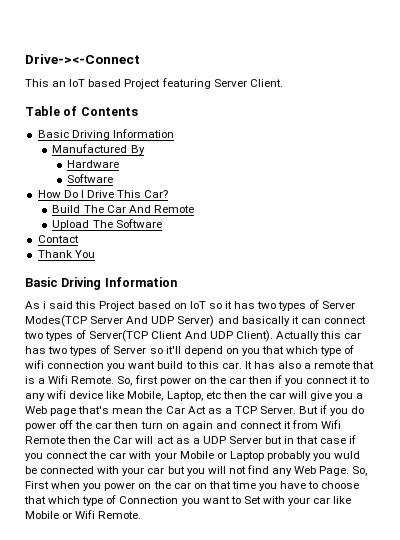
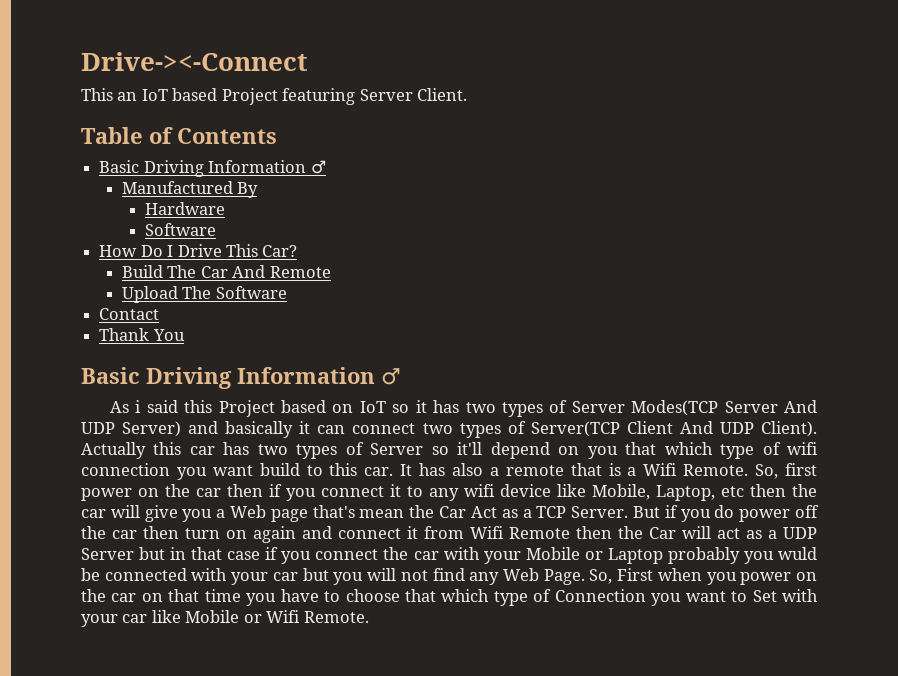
(174, 133) none -> [310,160,326,174] ♂
(177, 282) none -> [381,368,401,385] ♂

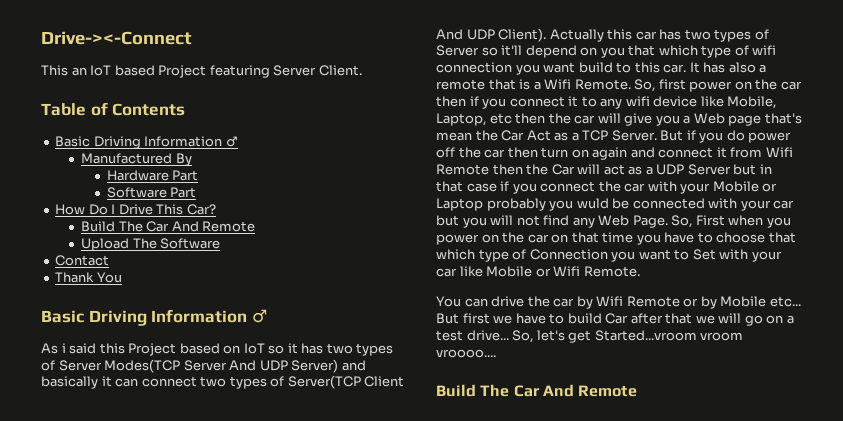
[144,223,216,236] // Software -> [172,170,199,181] [106,187,197,198] Part // Software Part
(369, 617) none -> [436,296,801,309] [436,313,794,326] [436,330,744,343] [436,349,496,358] [436,384,638,397] // You can drive the car by Wifi Remote or by Mobile etc... But first we have to build Car after that we will go on a test drive... So, let's get Started...vroom vroom vroooo.... // Build The Car And Remote

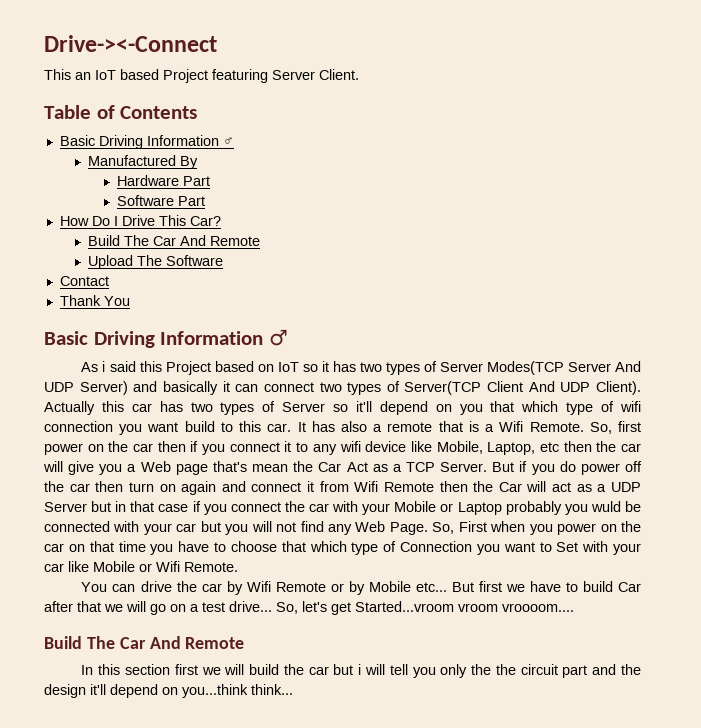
[436,349,496,358] [436,384,638,397] vroooo.... // Build The Car And Remote -> [502,603,574,612] [44,636,245,649] [81,664,641,678] [44,684,293,698] vroooom.... // Build The Car And Remote // In this section first we will build the car but i will tell you only the the circuit part and the design it'll depend on you...think think...

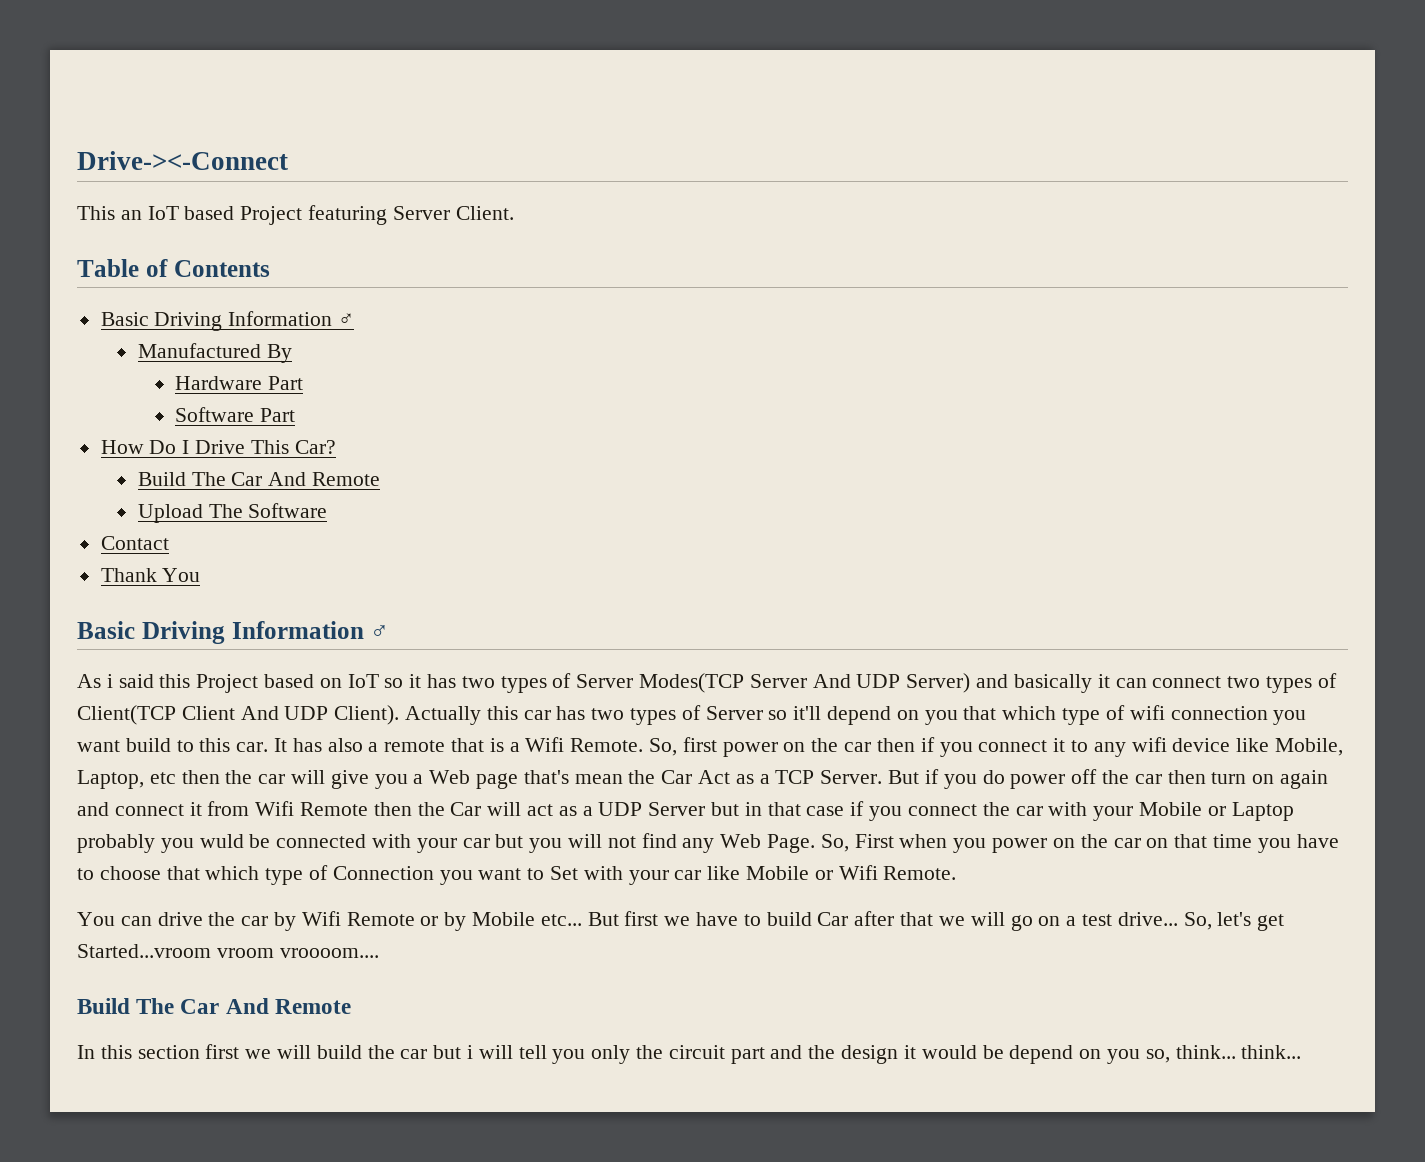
[404,381,482,395] Server(TCP -> [77,705,176,725] Client(TCP
[495,664,516,675] the -> (664, 1052) none
[90,684,248,698] it'll depend on you...think -> [903,1045,1236,1064] it would be depend on you so, think...

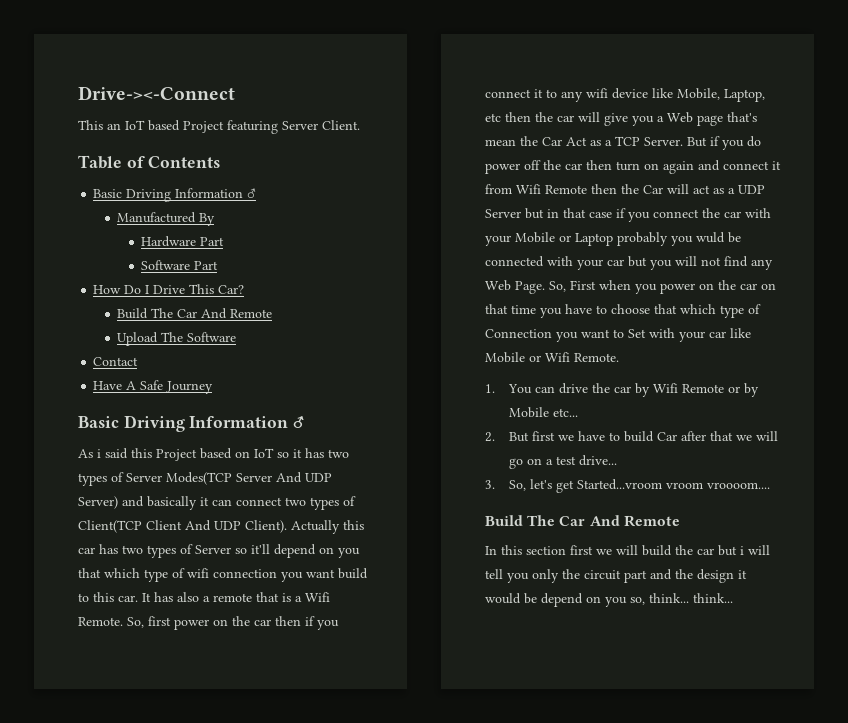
[100,568,201,582] Thank You -> [93,380,214,394] Have A Safe Journey
(957, 873) none -> [485,384,495,393] 1.
(582, 920) none -> [485,432,495,442] // 2.
(1178, 919) none -> [485,480,495,489] // 3.

